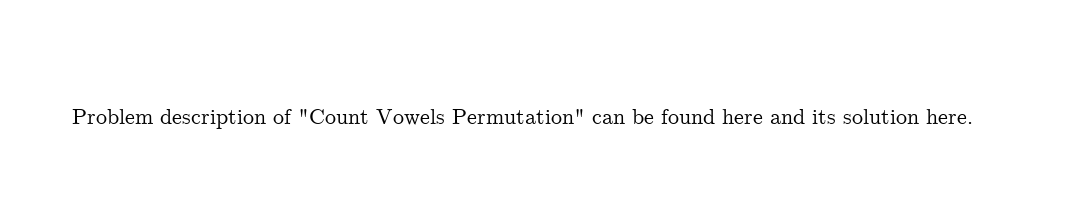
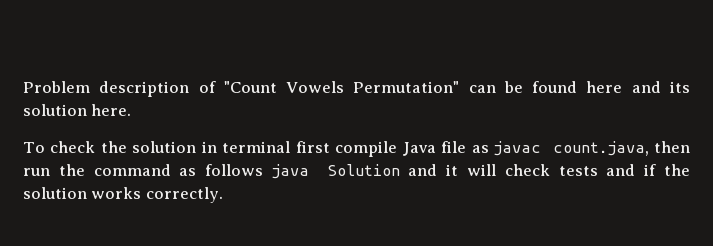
(973, 116) none -> [23,141,690,157] [23,164,691,179] [23,187,223,203] // To check the solution in terminal first compile Java file as javac count.java, then run the command as follows java Solution and it will check tests and if the solution works correctly.

